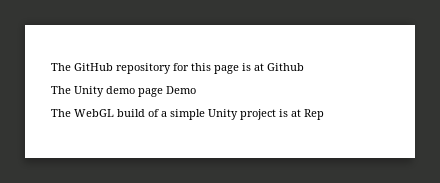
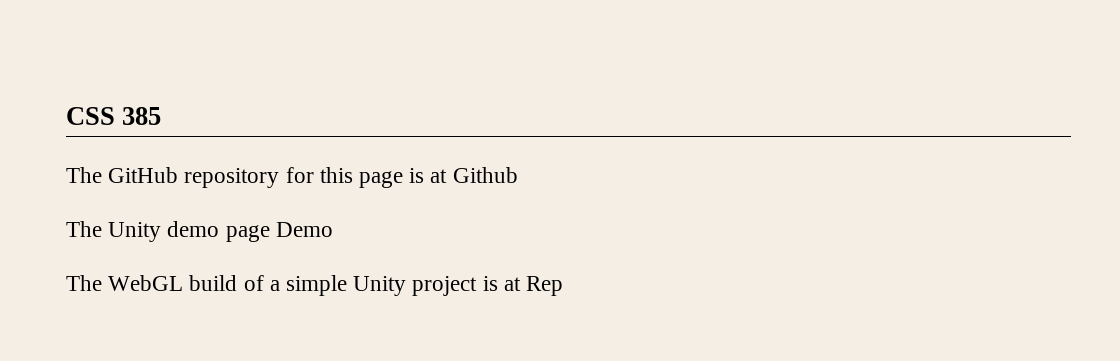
(51, 67) none -> [66,107,162,125] CSS 385 //

